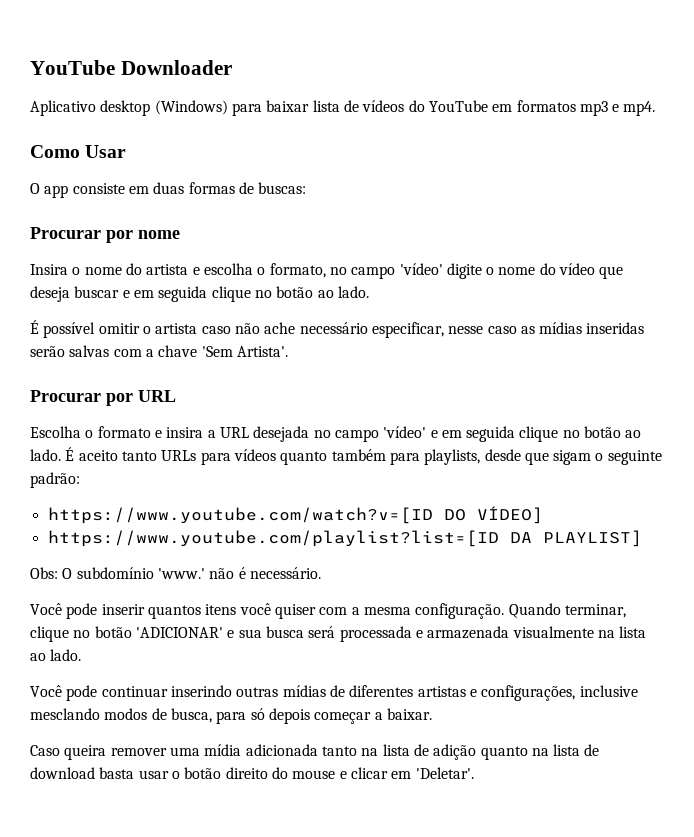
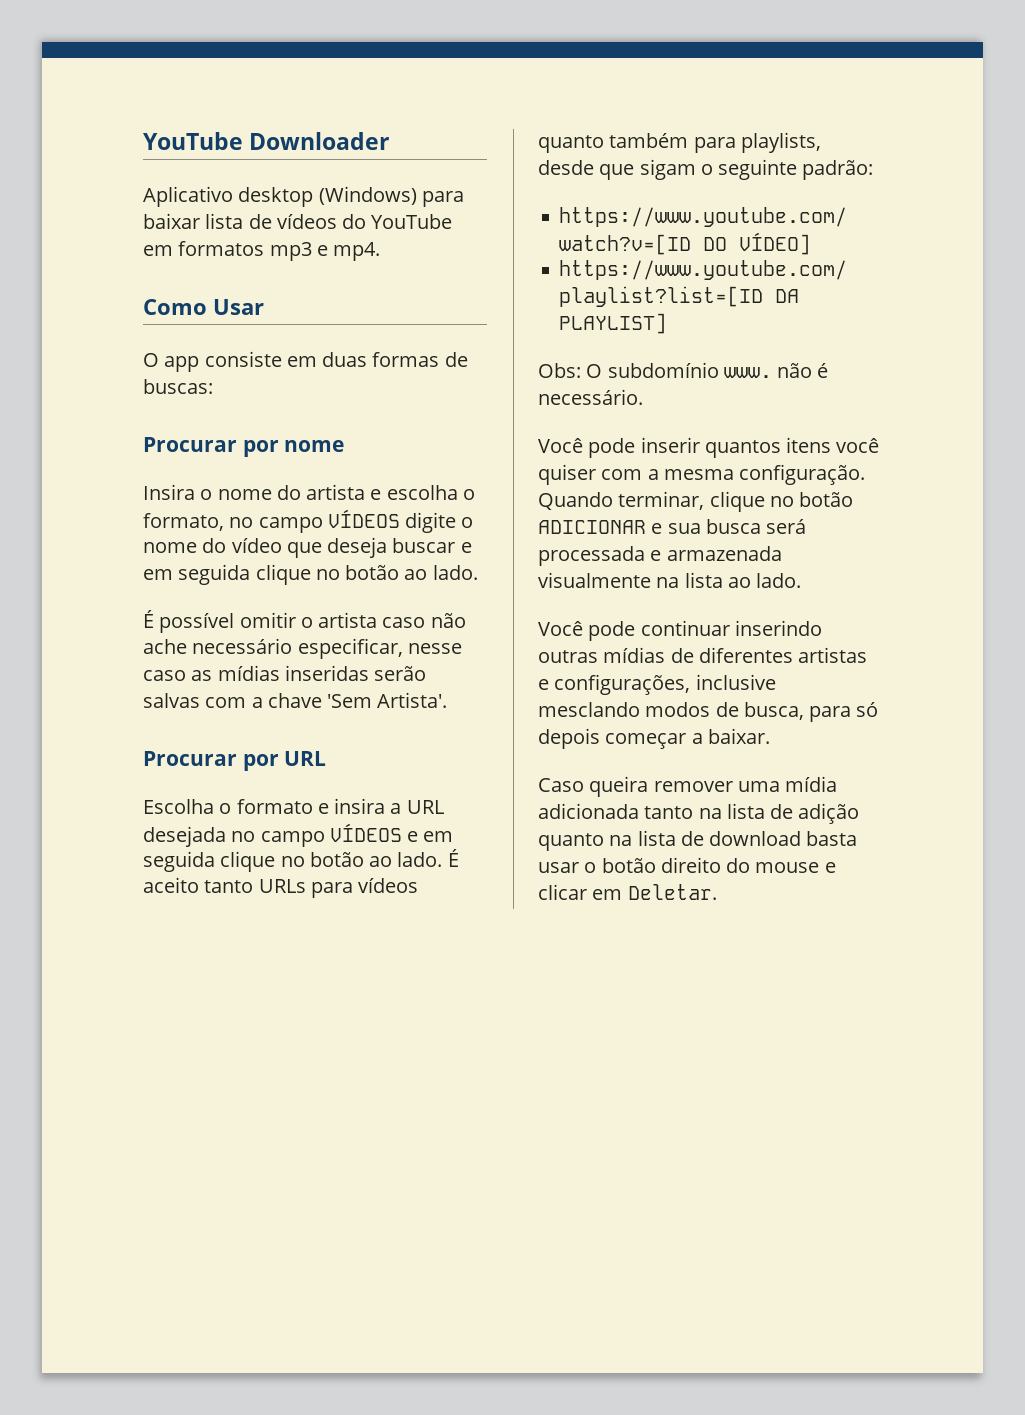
[399,263,443,275] 'vídeo' -> [327,509,400,528] VÍDEOS
[383,426,427,438] 'vídeo' -> [329,823,402,842] VÍDEOS
[157,568,205,579] 'www.' -> [723,367,772,378] www.
[135,627,223,638] 'ADICIONAR' -> [538,520,646,534] ADICIONAR
[415,767,474,779] 'Deletar'. -> [627,884,717,900] Deletar.

